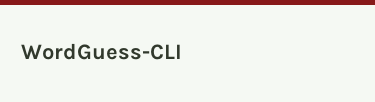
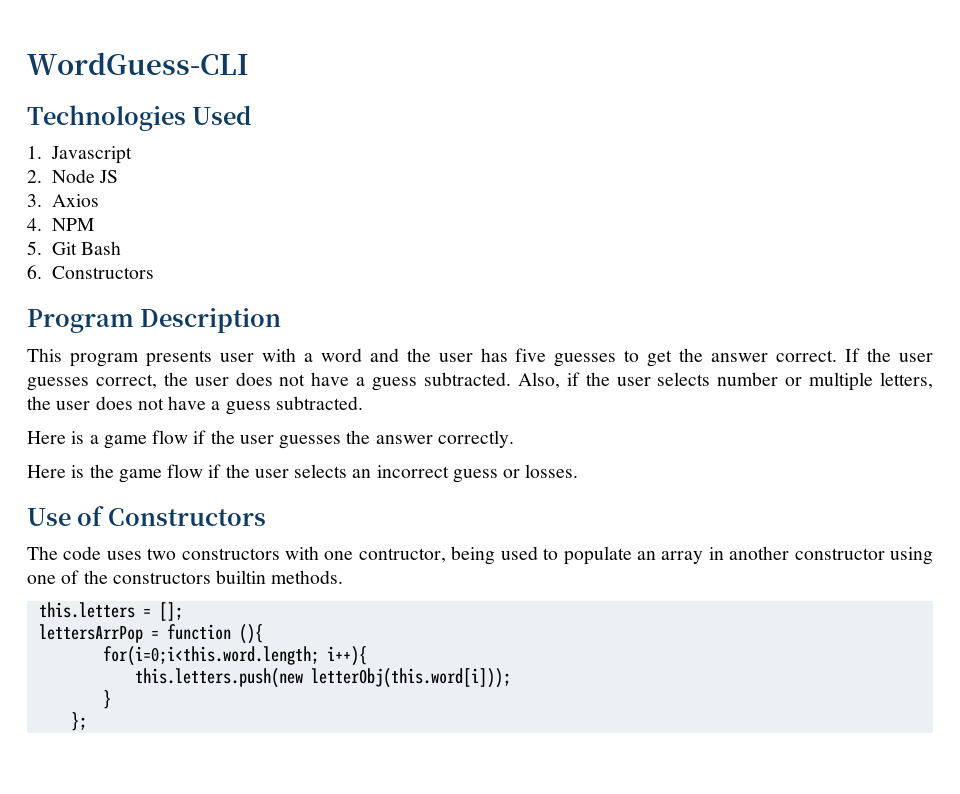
(182, 51) none -> [27,105,252,131] [27,146,132,164] [27,169,119,183] [27,194,99,207] [27,218,94,231] [27,241,122,255] [27,265,154,279] [27,308,282,333] [27,348,934,367] [27,372,934,391] [27,396,363,415] [27,430,514,449] [27,464,579,483] [27,506,266,526] [27,546,933,565] [27,570,344,584] [38,602,183,621] [38,624,263,644] [102,646,367,666] [134,668,511,688] [102,690,111,709] [70,712,87,731] // Technologies Used // 1. Javascript // 2. Node JS // 3. Axios // 4. NPM // 5. Git Bash // 6. Constructors // Program Description // This program presents user with a word and the user has five guesses to get the answer correct. If the user guesses correct, the user does not have a guess subtracted. Also, if the user selects number or multiple letters, the user does not have a guess subtracted. // Here is a game flow if the user guesses the answer correctly. // Here is the game flow if the user selects an incorrect guess or losses. // Use of Constructors // The code uses two constructors with one contructor, being used to populate an array in another constructor using one of the constructors builtin methods. // this.letters = []; // lettersArrPop = function (){ // for(i=0;i<this.word.length; i++){ // this.letters.push(new letterObj(this.word[i])); // } // };

